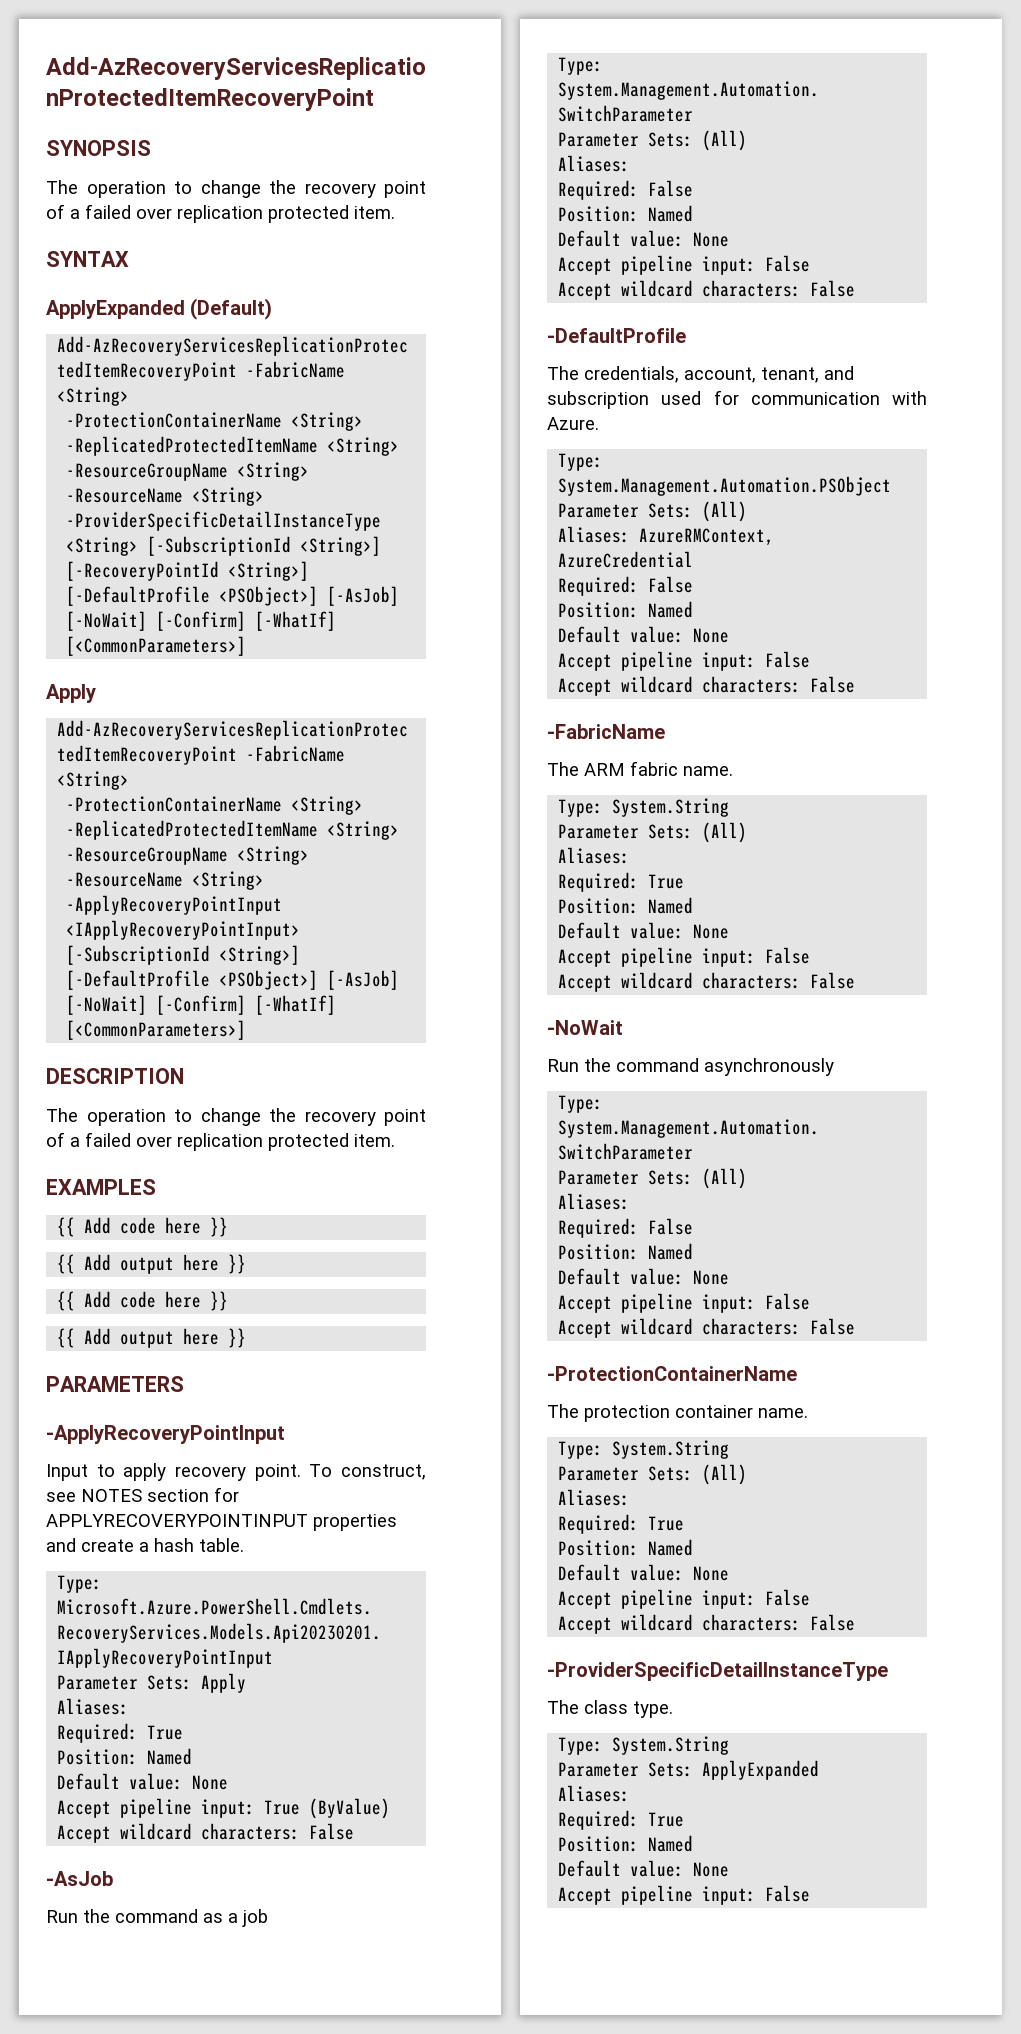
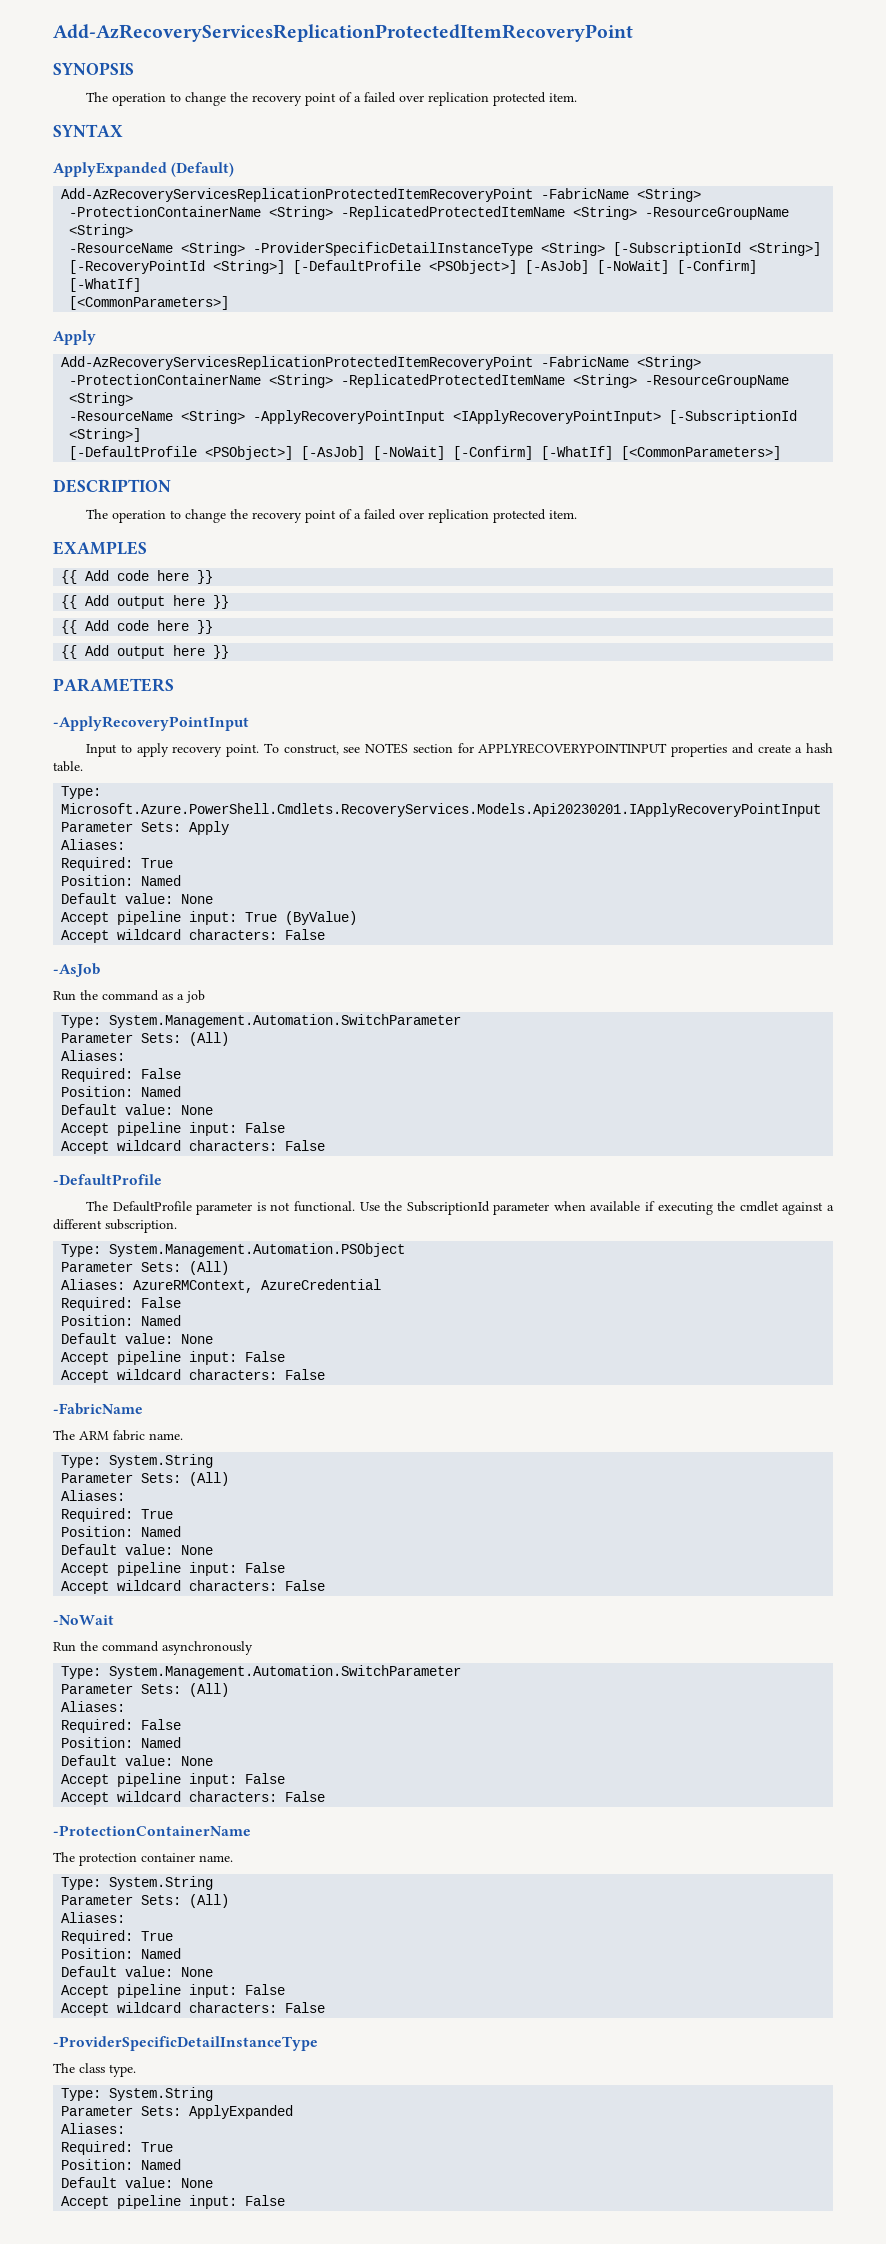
[584,366,854,383] [547,390,927,409] [547,417,599,430] credentials, account, tenant, and subscription used for communication with Azure. -> [112,1201,834,1215] [53,1219,177,1233] DefaultProfile parameter is not functional. Use the SubscriptionId parameter when available if executing the cmdlet against a different subscription.

